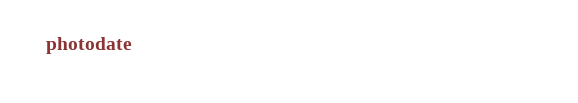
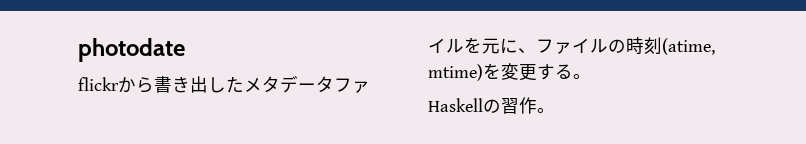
(132, 45) none -> [78,75,370,93] [428,37,715,55] [428,63,591,81] [428,97,555,114] // flickrから書き出したメタデータファイルを元に、ファイルの時刻(atime, mtime)を変更する。 // Haskellの習作。

